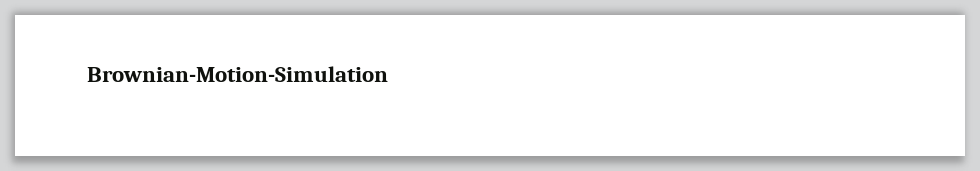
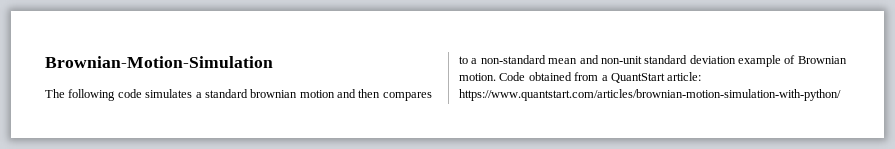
(388, 74) none -> [45,89,432,101] [459,55,847,67] [459,72,702,83] [459,89,841,101] // The following code simulates a standard brownian motion and then compares to a non-standard mean and non-unit standard deviation example of Brownian motion. Code obtained from a QuantStart article: https://www.quantstart.com/articles/brownian-motion-simulation-with-python/

